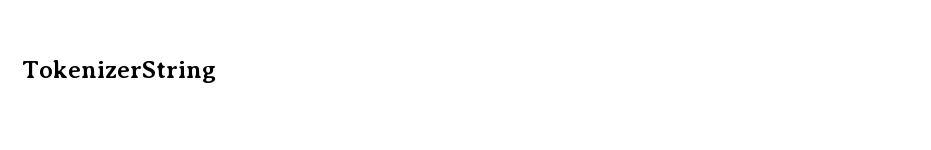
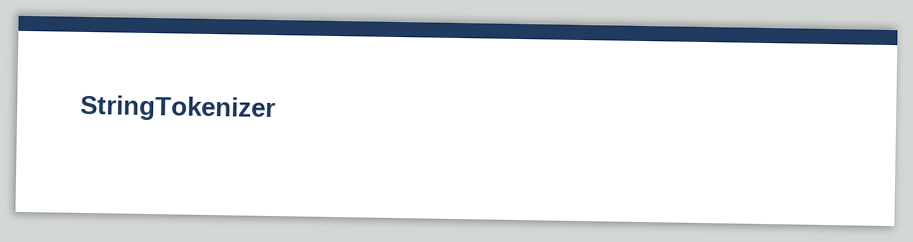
[22,60,216,83] TokenizerString -> [79,94,276,123] StringTokenizer

